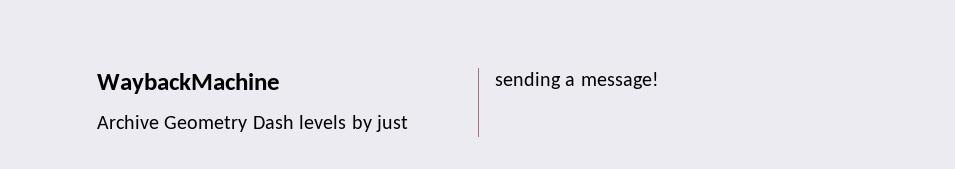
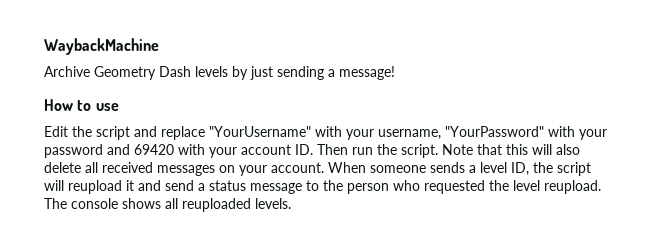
(659, 80) none -> [44,99,119,111] [44,126,607,140] [44,144,580,158] [44,162,591,176] [44,180,601,194] [44,198,291,212] // How to use // Edit the script and replace "YourUsername" with your username, "YourPassword" with your password and 69420 with your account ID. Then run the script. Note that this will also delete all received messages on your account. When someone sends a level ID, the script will reupload it and send a status message to the person who requested the level reupload. The console shows all reuploaded levels.

